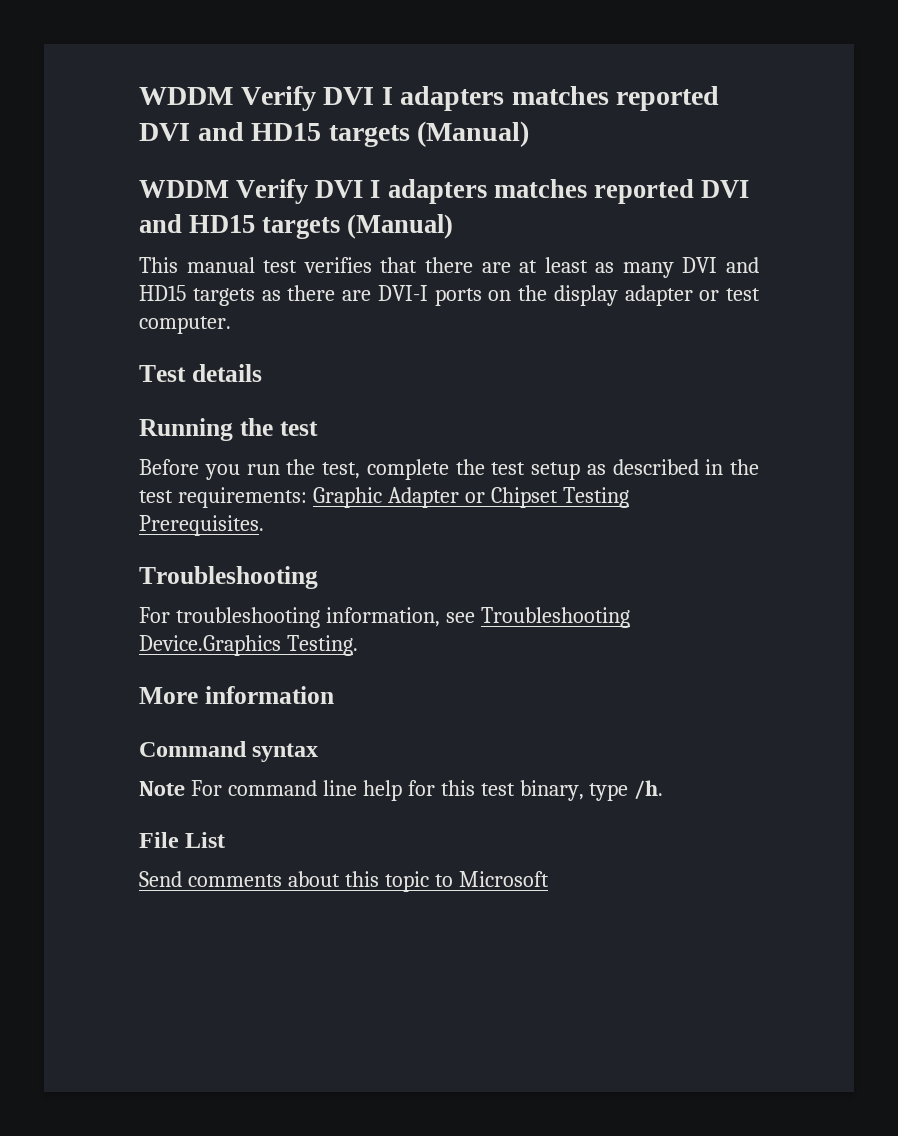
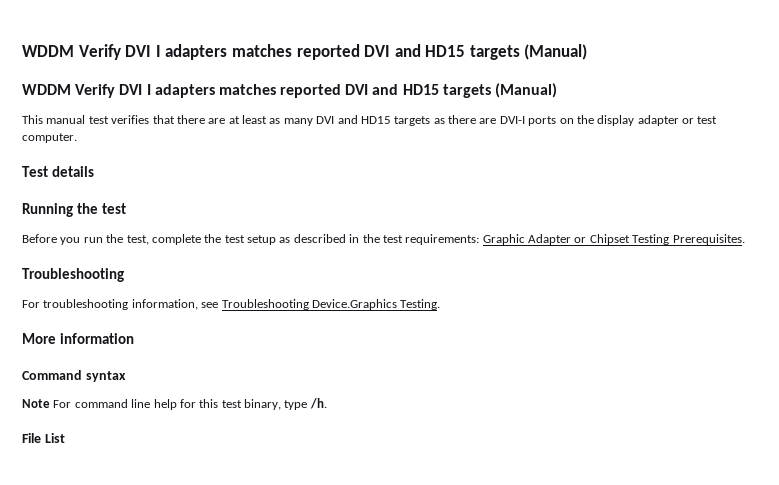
[139,871,549,892] // Send comments about this topic to Microsoft -> (65, 438) none

